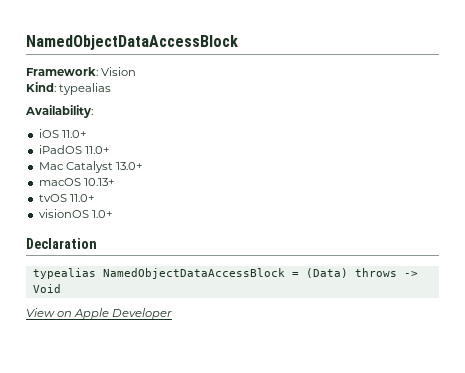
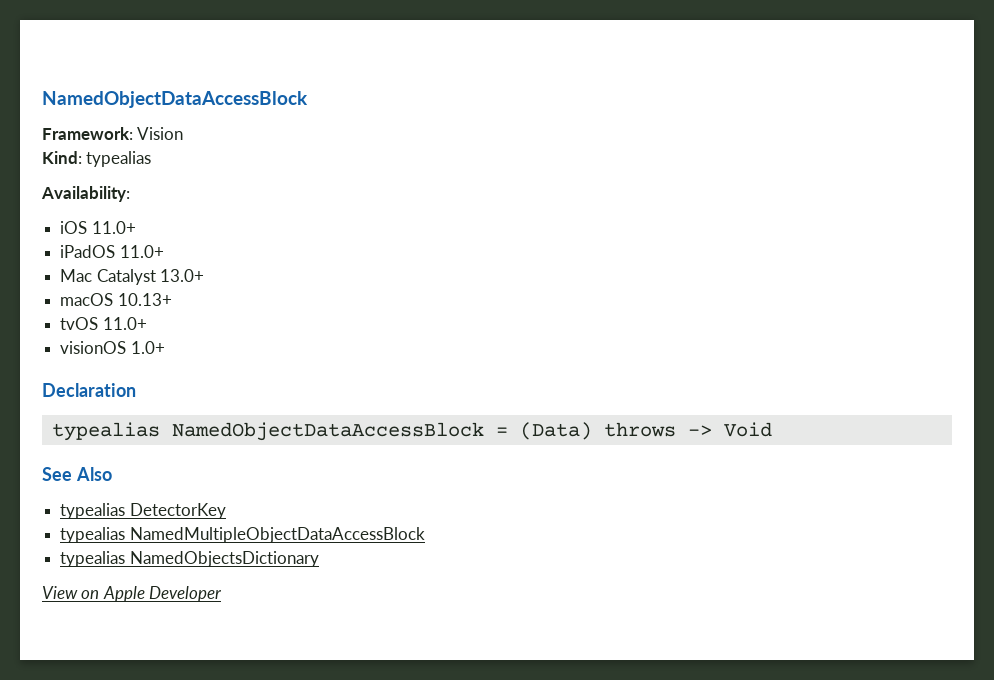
(61, 288) none -> [42,467,112,481] [60,503,226,519] [60,527,425,543] [60,551,319,567] // See Also // typealias DetectorKey // typealias NamedMultipleObjectDataAccessBlock // typealias NamedObjectsDictionary

